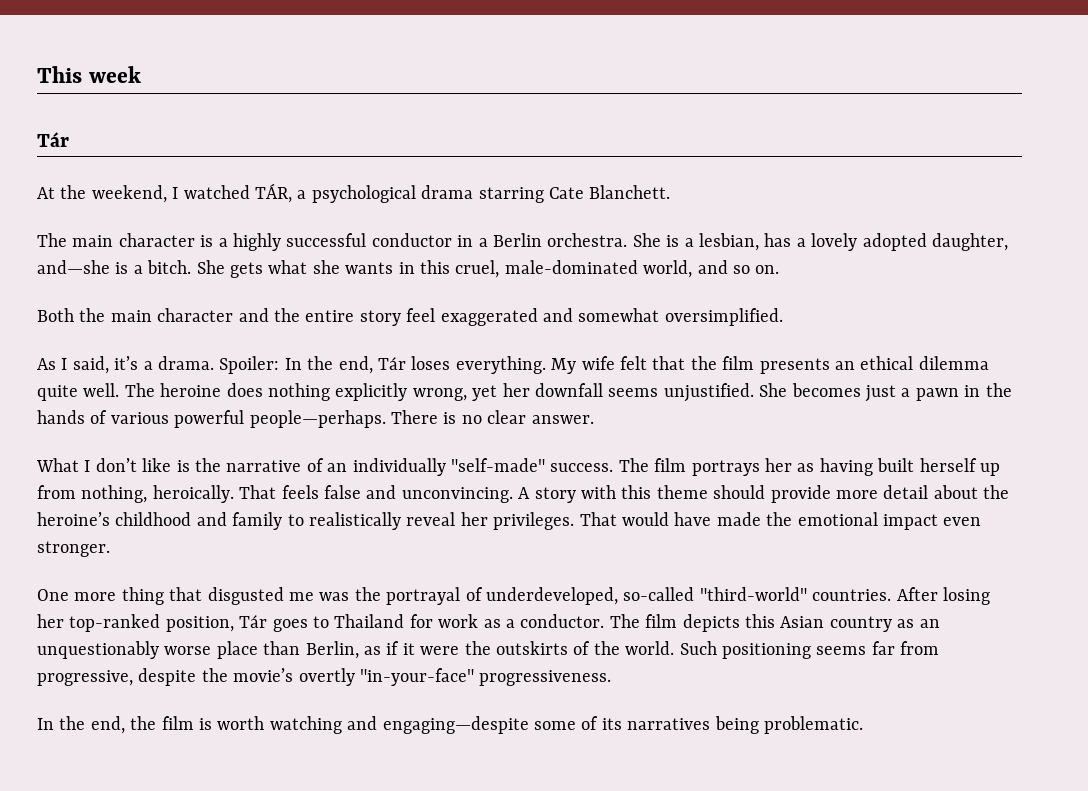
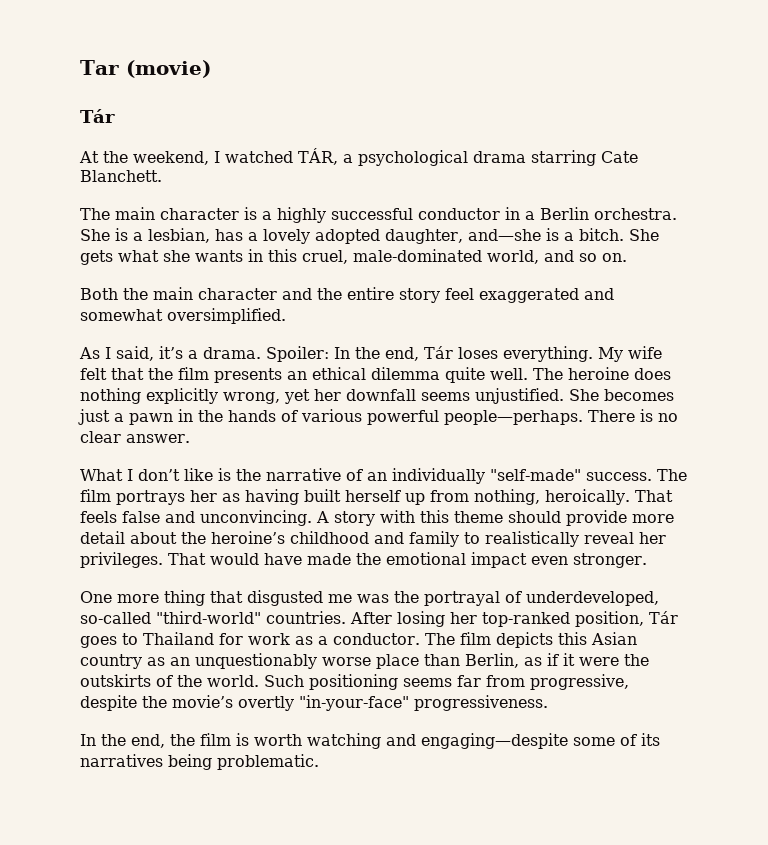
[37,66,141,83] This week -> [80,60,211,78] Tar (movie)

